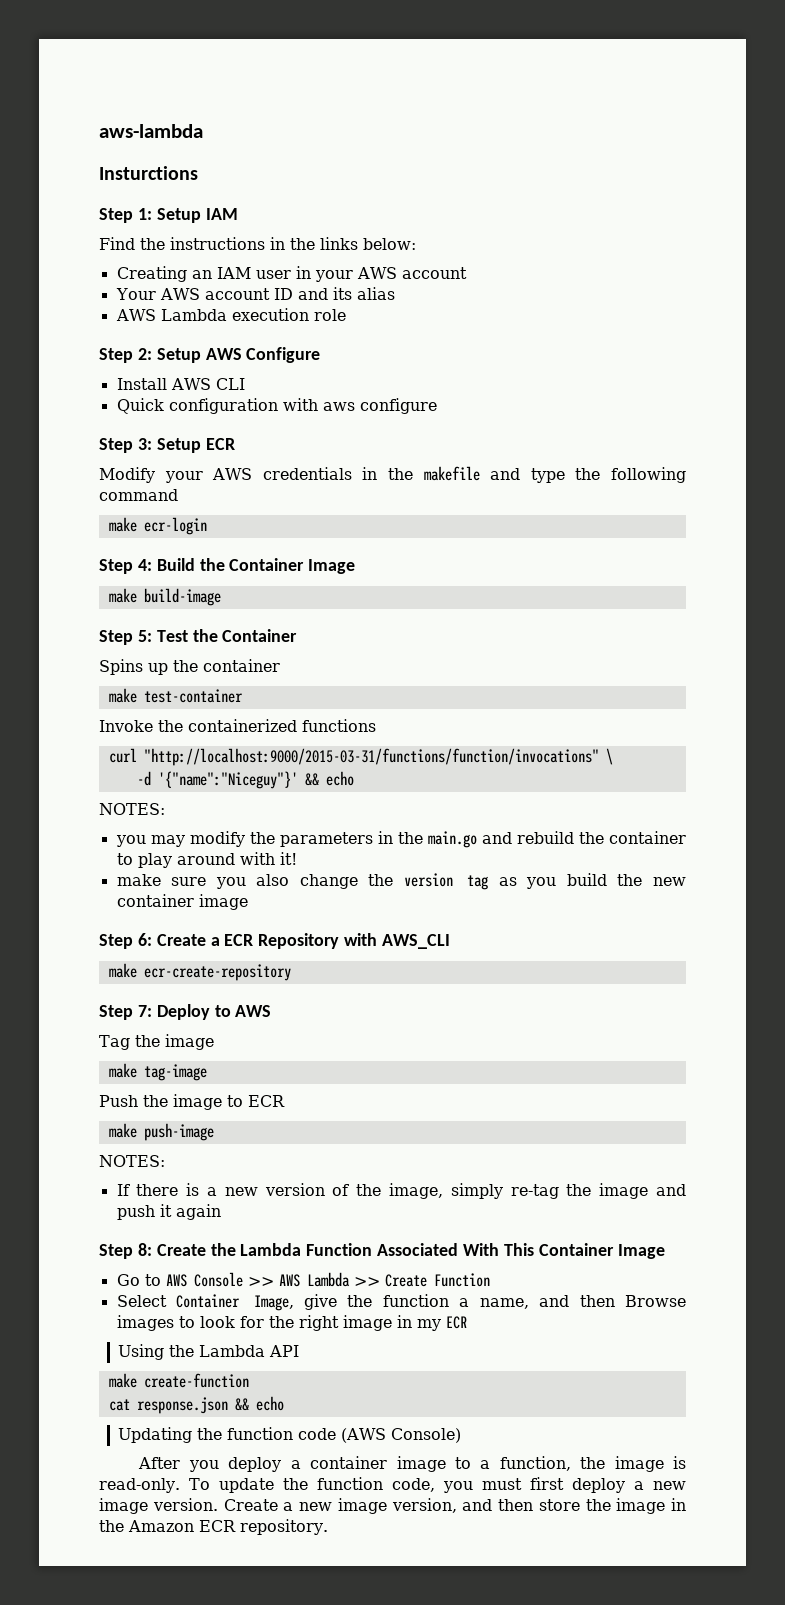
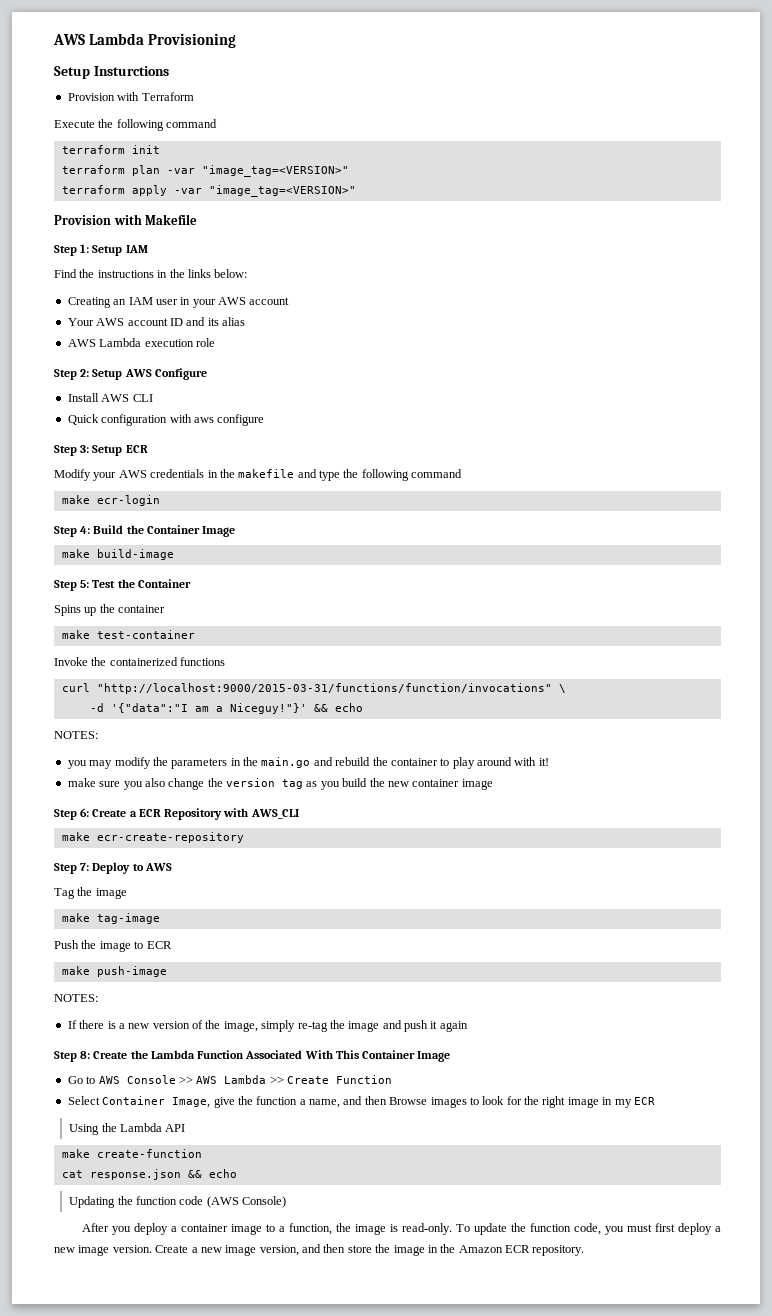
[99,124,203,138] [99,166,198,180] aws-lambda // Insturctions -> [53,33,237,48] [54,66,169,79] [67,92,194,101] [54,119,218,131] [61,145,160,154] [61,165,349,177] [61,185,356,197] [54,214,198,225] AWS Lambda Provisioning // Setup Insturctions // Provision with Terraform // Execute the following command // terraform init // terraform plan -var "image_tag=<VERSION>" // terraform apply -var "image_tag=<VERSION>" // Provision with Makefile
[157,771,298,789] '{"name":"Niceguy"}' -> [110,703,307,714] '{"data":"I am a Niceguy!"}'

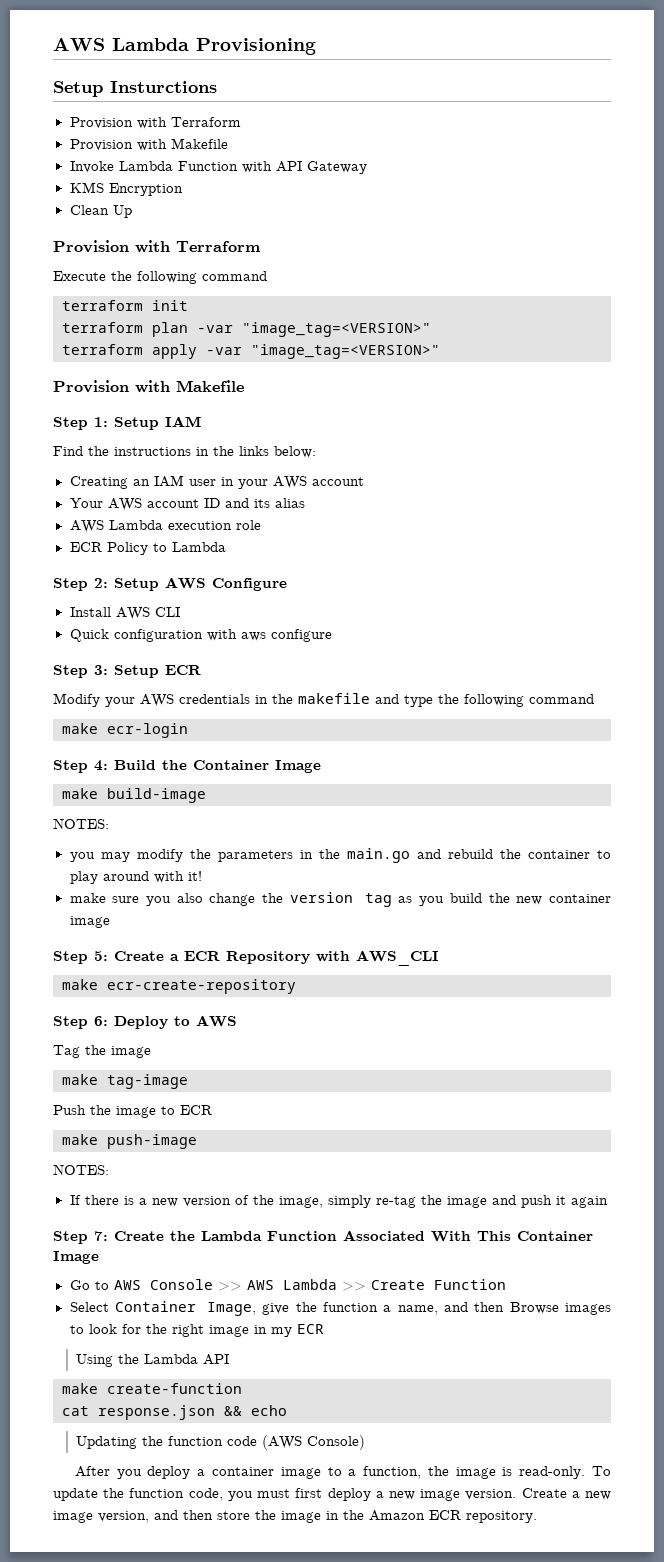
(194, 96) none -> [69,138,228,151] [69,161,367,174] [69,182,183,196] [69,205,132,218] [53,240,260,253] // Provision with Makefile // Invoke Lambda Function with API Gateway // KMS Encryption // Clean Up // Provision with Terraform
(215, 342) none -> [69,542,226,555] // ECR Policy to Lambda
[54,579,191,591] [54,604,166,616] [61,630,195,639] [54,657,226,666] [61,683,566,694] [89,703,363,714] // Step 5: Test the Container // Spins up the container // make test-container // Invoke the containerized functions // curl "http://localhost:9000/2015-03-31/functions/function/invocations" \ // -d '{"data":"I am a Niceguy!"}' && echo -> (206, 795) none
[80,808,90,817] 6: -> [94,951,108,961] 5:
[80,863,90,871] 7: -> [94,1016,108,1026] 6:
[80,1051,91,1059] 8: -> [94,1231,108,1241] 7:

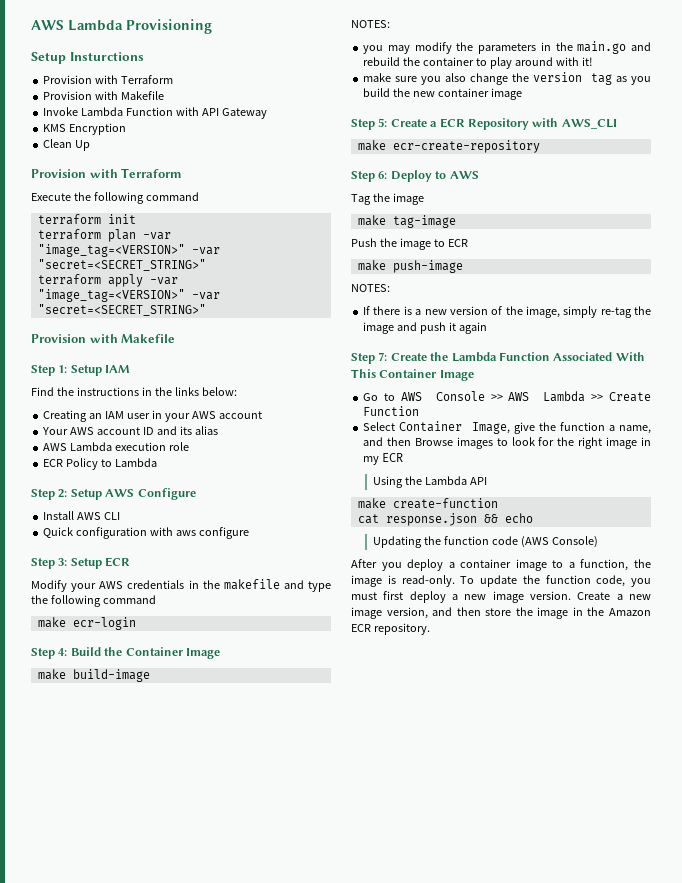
(431, 329) none -> [191,247,220,255] [37,259,206,271] -var "secret=<SECRET_STRING>"
(440, 351) none -> [191,292,220,300] [37,304,206,316] -var "secret=<SECRET_STRING>"

